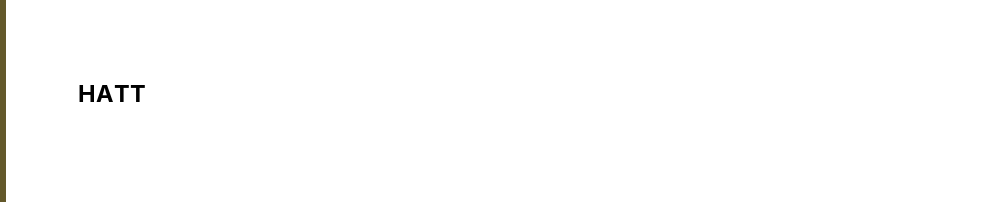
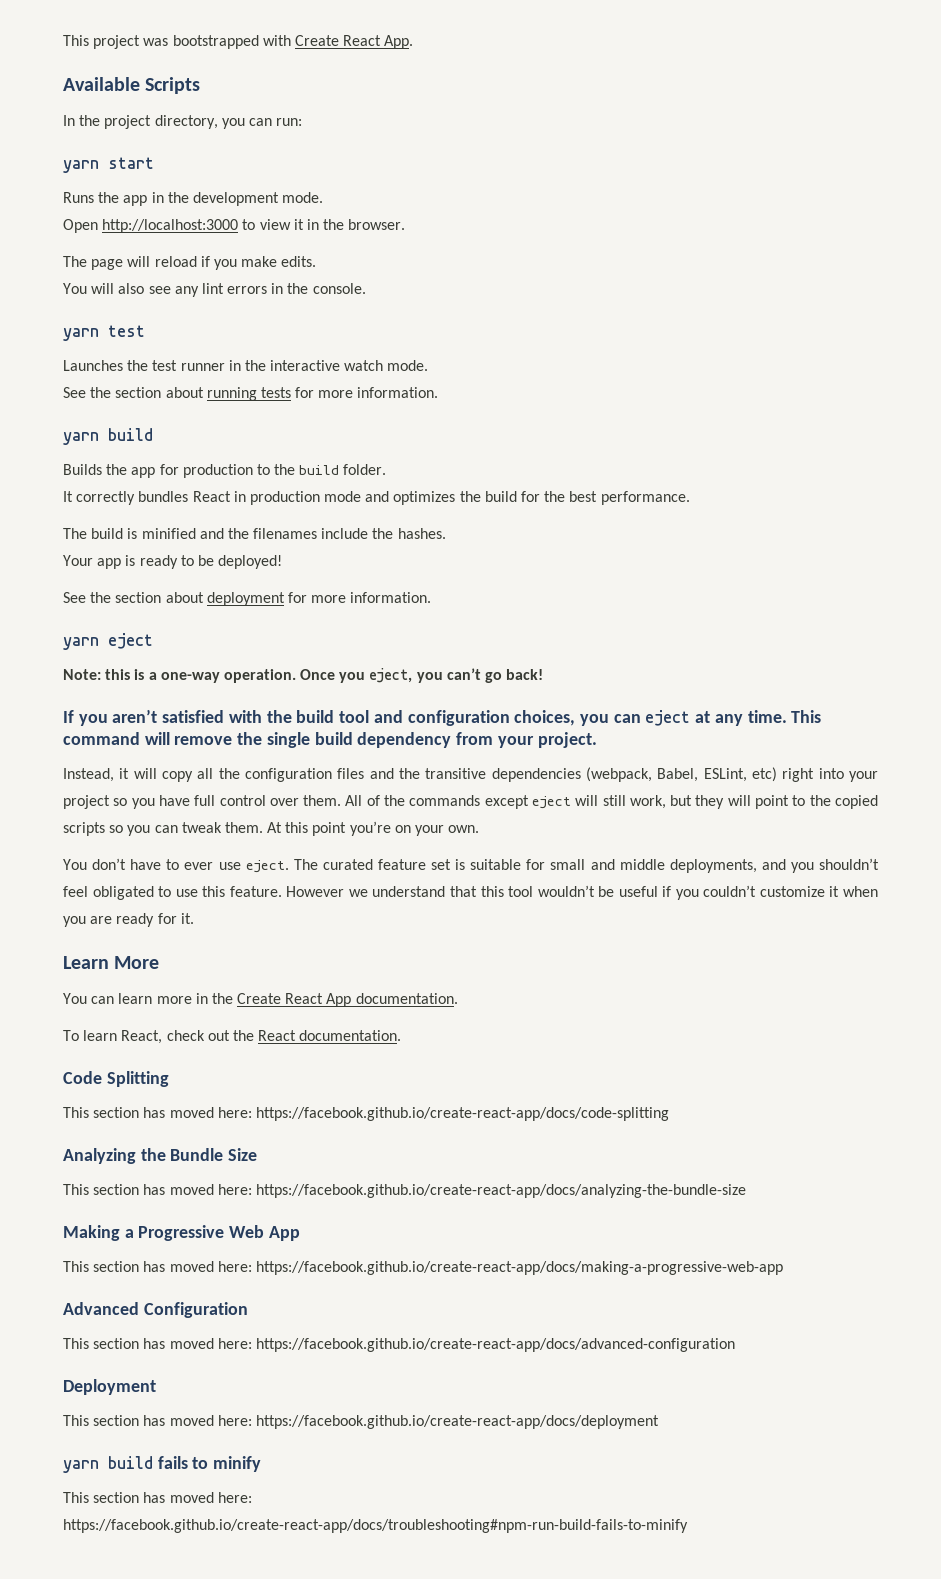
[78,85,146,102] HATT -> [63,35,414,49] [63,77,201,94] [63,115,303,129] [63,157,154,173] [63,192,324,206] [63,219,406,233] [63,256,317,270] [63,283,366,297] [63,325,145,341] [63,360,429,371] [63,387,439,401] [63,428,153,445] [63,464,387,478] [63,491,690,505] [63,528,446,539] [63,555,283,569] [63,592,432,606] [63,633,153,650] [63,668,544,683] [63,709,822,726] [63,732,597,748] [63,767,879,782] [63,795,879,809] [63,821,480,836] [63,858,880,873] [63,885,878,900] [63,913,194,927] [63,956,160,969] [63,993,458,1007] [63,1030,402,1044] [63,1071,169,1087] [63,1107,669,1121] [63,1148,258,1164] [63,1184,746,1198] [63,1225,300,1241] [63,1261,783,1275] [63,1302,248,1318] [63,1338,735,1352] [63,1379,156,1395] [63,1415,659,1429] [63,1456,262,1473] [63,1492,252,1503] [63,1519,688,1533] This project was bootstrapped with Create React App. // Available Scripts // In the project directory, you can run: // yarn start // Runs the app in the development mode. // Open http://localhost:3000 to view it in the browser. // The page will reload if you make edits. // You will also see any lint errors in the console. // yarn test // Launches the test runner in the interactive watch mode. // See the section about running tests for more information. // yarn build // Builds the app for production to the build folder. // It correctly bundles React in production mode and optimizes the build for the best performance. // The build is minified and the filenames include the hashes. // Your app is ready to be deployed! // See the section about deployment for more information. // yarn eject // Note: this is a one-way operation. Once you eject, you can’t go back! // If you aren’t satisfied with the build tool and configuration choices, you can eject at any time. This command will remove the single build dependency from your project. // Instead, it will copy all the configuration files and the transitive dependencies (webpack, Babel, ESLint, etc) right into your project so you have full control over them. All of the commands except eject will still work, but they will point to the copied scripts so you can tweak them. At this point you’re on your own. // You don’t have to ever use eject. The curated feature set is suitable for small and middle deployments, and you shouldn’t feel obligated to use this feature. However we understand that this tool wouldn’t be useful if you couldn’t customize it when you are ready for it. // Learn More // You can learn more in the Create React App documentation. // To learn React, check out the React documentation. // Code Splitting // This section has moved here: https://facebook.github.io/create-react-app/docs/code-splitting // Analyzing the Bundle Size // This section has moved here: https://facebook.github.io/create-react-app/docs/analyzing-the-bundle-size // Making a Progressive Web App // This section has moved here: https://facebook.github.io/create-react-app/docs/making-a-progressive-web-app // Advanced Configuration // This section has moved here: https://facebook.github.io/create-react-app/docs/advanced-configuration // Deployment // This section has moved here: https://facebook.github.io/create-react-app/docs/deployment // yarn build fails to minify // This section has moved here: https://facebook.github.io/create-react-app/docs/troubleshooting#npm-run-build-fails-to-minify

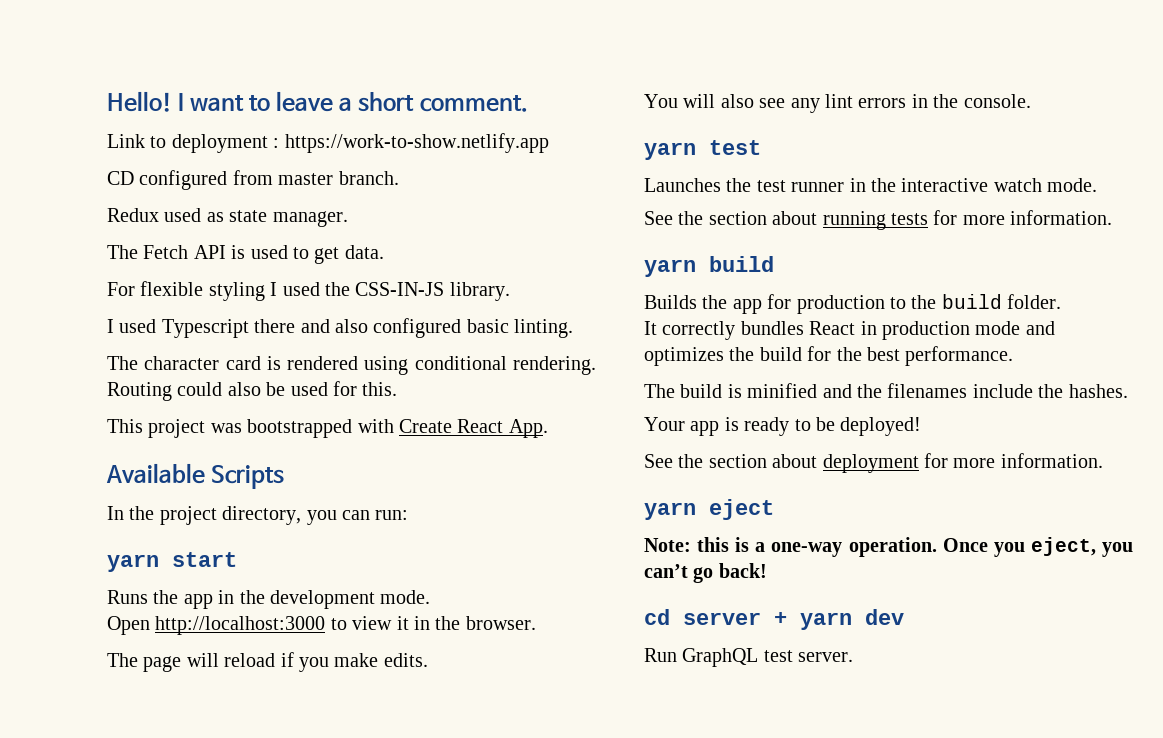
(63, 40) none -> [107,91,528,112] [107,133,549,153] [107,170,399,190] [107,208,348,227] [107,245,384,264] [107,281,510,301] [107,318,574,338] [107,356,596,375] [107,381,398,401] Hello! I want to leave a short comment. // Link to deployment : https://work-to-show.netlify.app // CD configured from master branch. // Redux used as state manager. // The Fetch API is used to get data. // For flexible styling I used the CSS-IN-JS library. // I used Typescript there and also configured basic linting. // The character card is rendered using conditional rendering. Routing could also be used for this. //
[63,709,822,726] [63,732,597,748] [63,767,879,782] [63,795,879,809] [63,821,480,836] [63,858,880,873] [63,885,878,900] [63,913,194,927] [63,956,160,969] [63,993,458,1007] [63,1030,402,1044] [63,1071,169,1087] [63,1107,669,1121] [63,1148,258,1164] [63,1184,746,1198] [63,1225,300,1241] [63,1261,783,1275] [63,1302,248,1318] [63,1338,735,1352] [63,1379,156,1395] [63,1415,659,1429] [63,1456,262,1473] [63,1492,252,1503] [63,1519,688,1533] If you aren’t satisfied with the build tool and configuration choices, you can eject at any time. This command will remove the single build dependency from your project. // Instead, it will copy all the configuration files and the transitive dependencies (webpack, Babel, ESLint, etc) right into your project so you have full control over them. All of the commands except eject will still work, but they will point to the copied scripts so you can tweak them. At this point you’re on your own. // You don’t have to ever use eject. The curated feature set is suitable for small and middle deployments, and you shouldn’t feel obligated to use this feature. However we understand that this tool wouldn’t be useful if you couldn’t customize it when you are ready for it. // Learn More // You can learn more in the Create React App documentation. // To learn React, check out the React documentation. // Code Splitting // This section has moved here: https://facebook.github.io/create-react-app/docs/code-splitting // Analyzing the Bundle Size // This section has moved here: https://facebook.github.io/create-react-app/docs/analyzing-the-bundle-size // Making a Progressive Web App // This section has moved here: https://facebook.github.io/create-react-app/docs/making-a-progressive-web-app // Advanced Configuration // This section has moved here: https://facebook.github.io/create-react-app/docs/advanced-configuration // Deployment // This section has moved here: https://facebook.github.io/create-react-app/docs/deployment // yarn build fails to minify // This section has moved here: https://facebook.github.io/create-react-app/docs/troubleshooting#npm-run-build-fails-to-minify -> [644,609,904,630] [644,648,854,667] cd server + yarn dev // Run GraphQL test server.

